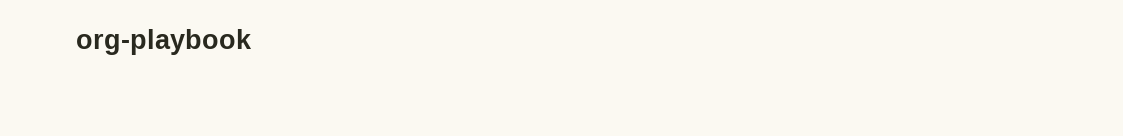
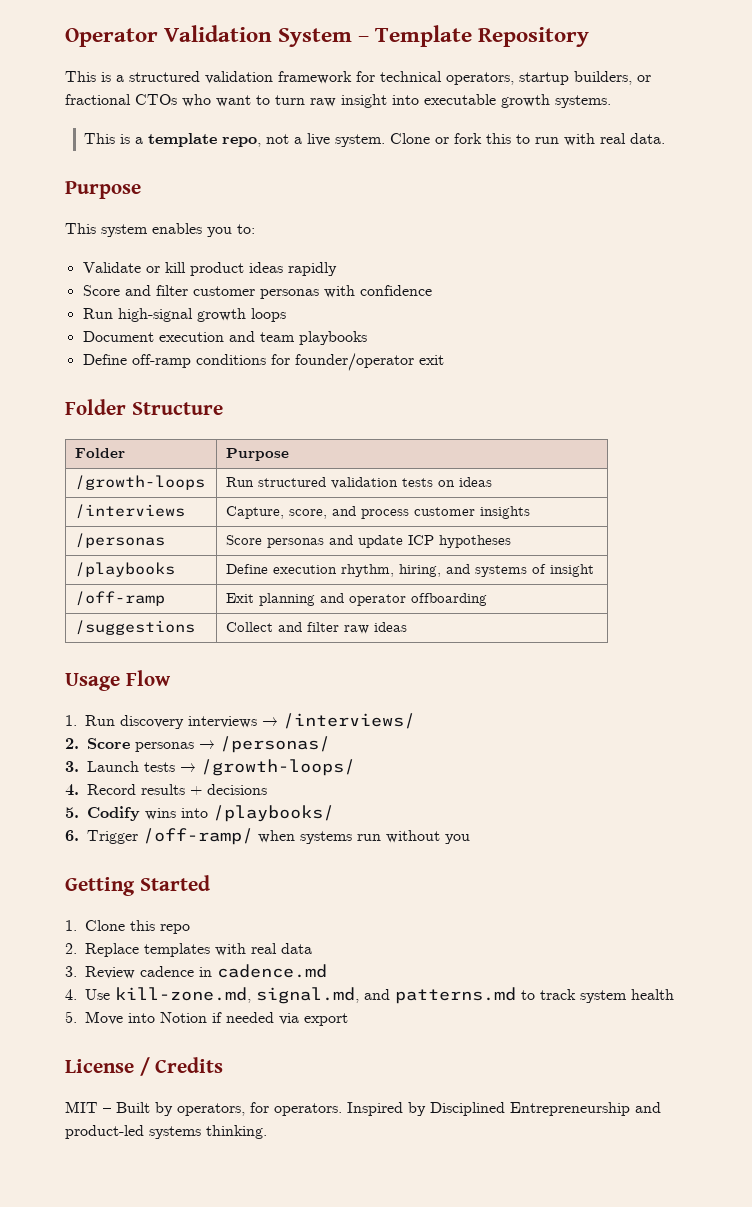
[76,29,252,55] org-playbook -> [65,25,590,47] [65,71,651,85] [65,94,611,108] [84,133,666,147] [65,181,141,199] [65,223,255,237] [82,262,337,276] [82,285,432,299] [82,308,286,322] [82,331,367,345] [82,353,444,371] [65,399,223,415] [75,448,126,458] [226,448,290,461] [75,475,206,490] [226,477,493,489] [75,504,186,519] [226,506,531,519] [75,533,166,548] [226,535,512,548] [75,562,176,577] [226,564,595,577] [75,591,166,606] [226,593,488,606] [75,620,196,635] [226,622,408,634] [65,670,171,691] [65,713,415,729] [65,736,330,753] [65,759,355,776] [65,784,267,796] [65,805,334,822] [65,828,470,845] [65,875,210,896] [65,920,190,934] [65,943,312,957] [65,964,327,979] [65,987,674,1004] [65,1011,348,1026] [65,1057,224,1076] [65,1101,661,1116] [65,1125,267,1139] Operator Validation System – Template Repository // This is a structured validation framework for technical operators, startup builders, or fractional CTOs who want to turn raw insight into executable growth systems. // This is a template repo, not a live system. Clone or fork this to run with real data. // Purpose // This system enables you to: // Validate or kill product ideas rapidly // Score and filter customer personas with confidence // Run high-signal growth loops // Document execution and team playbooks // Define off-ramp conditions for founder/operator exit // Folder Structure // Folder | Purpose // /growth-loops | Run structured validation tests on ideas // /interviews | Capture, score, and process customer insights // /personas | Score personas and update ICP hypotheses // /playbooks | Define execution rhythm, hiring, and systems of insight // /off-ramp | Exit planning and operator offboarding // /suggestions | Collect and filter raw ideas // Usage Flow // 1. Run discovery interviews → /interviews/ // 2. Score personas → /personas/ // 3. Launch tests → /growth-loops/ // 4. Record results + decisions // 5. Codify wins into /playbooks/ // 6. Trigger /off-ramp/ when systems run without you // Getting Started // 1. Clone this repo // 2. Replace templates with real data // 3. Review cadence in cadence.md // 4. Use kill-zone.md, signal.md, and patterns.md to track system health // 5. Move into Notion if needed via export // License / Credits // MIT – Built by operators, for operators. Inspired by Disciplined Entrepreneurship and product-led systems thinking.

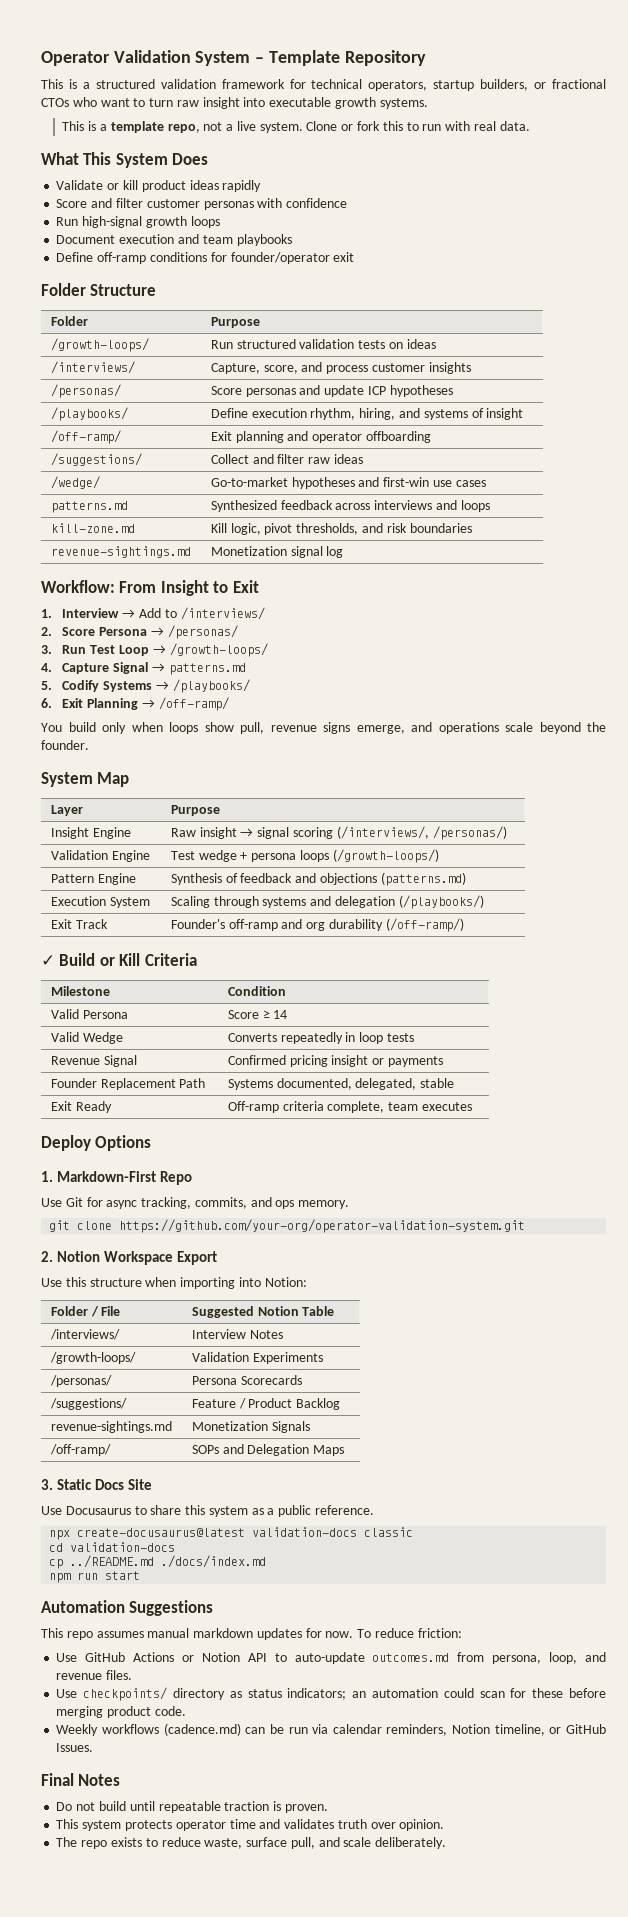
[65,181,141,199] [65,223,255,237] Purpose // This system enables you to: -> [41,152,209,168] What This System Does
[75,475,206,490] /growth-loops -> [50,338,149,352] /growth-loops/
[75,504,186,519] /interviews -> [50,361,135,374] /interviews/
[75,533,166,548] /personas -> [50,384,121,398] /personas/
[75,562,176,577] /playbooks -> [50,407,128,421] /playbooks/
[75,591,166,606] /off-ramp -> [50,430,121,444] /off-ramp/
[75,620,196,635] /suggestions -> [50,453,142,466] /suggestions/
[65,670,171,691] [65,715,278,729] // Usage Flow // 1. Run discovery interviews → -> [50,476,100,489] [210,477,486,489] [50,501,128,513] [210,500,490,512] [50,523,135,533] [210,523,472,535] [50,546,191,558] [210,546,344,558] [41,580,259,596] [41,608,177,618] // /wedge/ | Go-to-market hypotheses and first-win use cases // patterns.md | Synthesized feedback across interviews and loops // kill-zone.md | Kill logic, pivot thresholds, and risk boundaries // revenue-sightings.md | Monetization signal log // Workflow: From Insight to Exit // 1. Interview → Add to
[135,742,194,752] personas -> [99,627,148,636] Persona
[87,761,175,772] Launch tests -> [62,645,149,656] Run Test Loop
[87,784,267,795] Record results + decisions -> [62,662,246,675] Capture Signal → patterns.md
[145,808,208,820] wins into -> [103,681,169,692] Systems →
[87,828,470,845] [65,875,210,896] [65,920,190,934] [65,943,312,957] [65,964,327,979] [65,987,674,1004] [65,1011,348,1026] [65,1057,224,1076] [65,1101,661,1116] [65,1125,267,1139] Trigger /off-ramp/ when systems run without you // Getting Started // 1. Clone this repo // 2. Replace templates with real data // 3. Review cadence in cadence.md // 4. Use kill-zone.md, signal.md, and patterns.md to track system health // 5. Move into Notion if needed via export // License / Credits // MIT – Built by operators, for operators. Inspired by Disciplined Entrepreneurship and product-led systems thinking. -> [62,697,229,711] [41,722,606,734] [41,740,89,750] [41,772,130,787] [50,805,83,816] [170,805,220,816] [50,827,131,839] [170,826,507,840] [50,850,150,862] [170,849,439,863] [50,873,136,885] [170,872,466,886] [50,896,150,908] [170,895,484,909] [50,919,108,929] [170,918,464,932] [41,953,197,966] [50,986,110,996] [227,986,286,996] [50,1009,128,1019] [227,1010,288,1019] [50,1032,123,1044] [227,1032,415,1044] [50,1055,137,1067] [227,1055,444,1067] [50,1078,206,1090] [227,1078,455,1090] [50,1101,112,1113] [227,1101,473,1113] [41,1135,152,1151] [41,1171,193,1185] [41,1197,350,1209] [49,1219,526,1233] [41,1251,218,1265] [41,1277,307,1289] [50,1306,121,1317] [191,1306,335,1318] [49,1329,120,1340] [191,1329,283,1339] [49,1352,136,1364] [191,1352,323,1364] [49,1375,112,1387] [191,1375,302,1385] [49,1398,127,1410] [191,1398,341,1410] [50,1421,172,1433] [191,1421,310,1433] [49,1444,111,1456] [191,1444,345,1456] [41,1479,153,1490] [41,1505,375,1517] [49,1527,414,1540] [49,1542,176,1552] [49,1555,267,1569] [49,1571,141,1583] [41,1600,214,1616] [41,1628,462,1640] [56,1652,606,1664] [56,1670,133,1680] [56,1687,606,1701] [56,1706,186,1718] [56,1723,606,1736] [56,1743,94,1752] [41,1773,121,1786] [56,1801,328,1813] [56,1819,445,1831] [56,1837,447,1849] Exit Planning → /off-ramp/ // You build only when loops show pull, revenue signs emerge, and operations scale beyond the founder. // System Map // Layer | Purpose // Insight Engine | Raw insight → signal scoring (/interviews/, /personas/) // Validation Engine | Test wedge + persona loops (/growth-loops/) // Pattern Engine | Synthesis of feedback and objections (patterns.md) // Execution System | Scaling through systems and delegation (/playbooks/) // Exit Track | Founder's off-ramp and org durability (/off-ramp/) // ✓ Build or Kill Criteria // Milestone | Condition // Valid Persona | Score ≥ 14 // Valid Wedge | Converts repeatedly in loop tests // Revenue Signal | Confirmed pricing insight or payments // Founder Replacement Path | Systems documented, delegated, stable // Exit Ready | Off-ramp criteria complete, team executes // Deploy Options // 1. Markdown-First Repo // Use Git for async tracking, commits, and ops memory. // git clone https://github.com/your-org/operator-validation-system.git // 2. Notion Workspace Export // Use this structure when importing into Notion: // Folder / File | Suggested Notion Table // /interviews/ | Interview Notes // /growth-loops/ | Validation Experiments // /personas/ | Persona Scorecards // /suggestions/ | Feature / Product Backlog // revenue-sightings.md | Monetization Signals // /off-ramp/ | SOPs and Delegation Maps // 3. Static Docs Site // Use Docusaurus to share this system as a public reference. // npx create-docusaurus@latest validation-docs classic // cd validation-docs // cp ../README.md ./docs/index.md // npm run start // Automation Suggestions // This repo assumes manual markdown updates for now. To reduce friction: // Use GitHub Actions or Notion API to auto-update outcomes.md from persona, loop, and revenue files. // Use checkpoints/ directory as status indicators; an automation could scan for these before merging product code. // Weekly workflows (cadence.md) can be run via calendar reminders, Notion timeline, or GitHub Issues. // Final Notes // Do not build until repeatable traction is proven. // This system protects operator time and validates truth over opinion. // The repo exists to reduce waste, surface pull, and scale deliberately.

